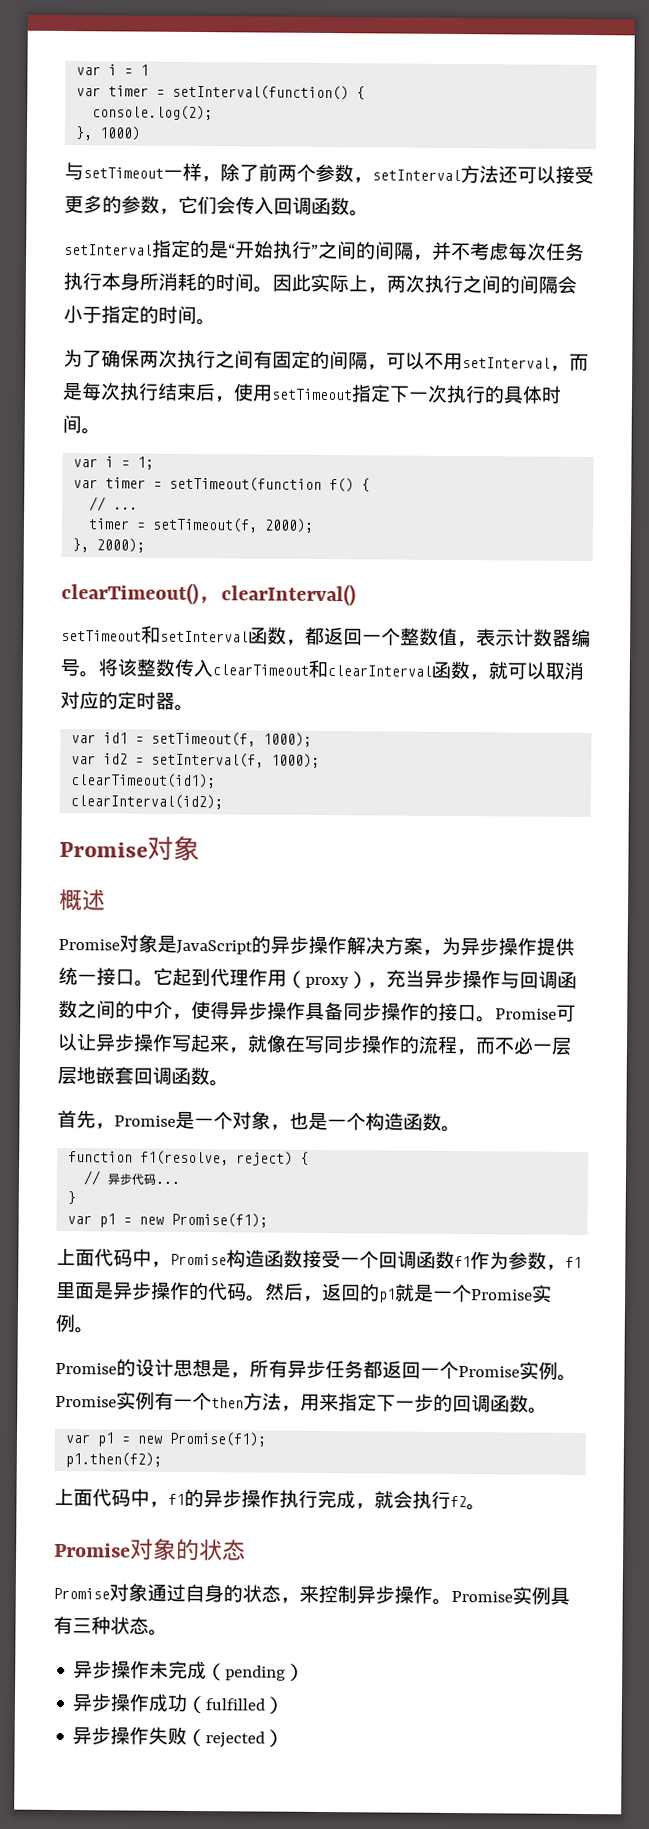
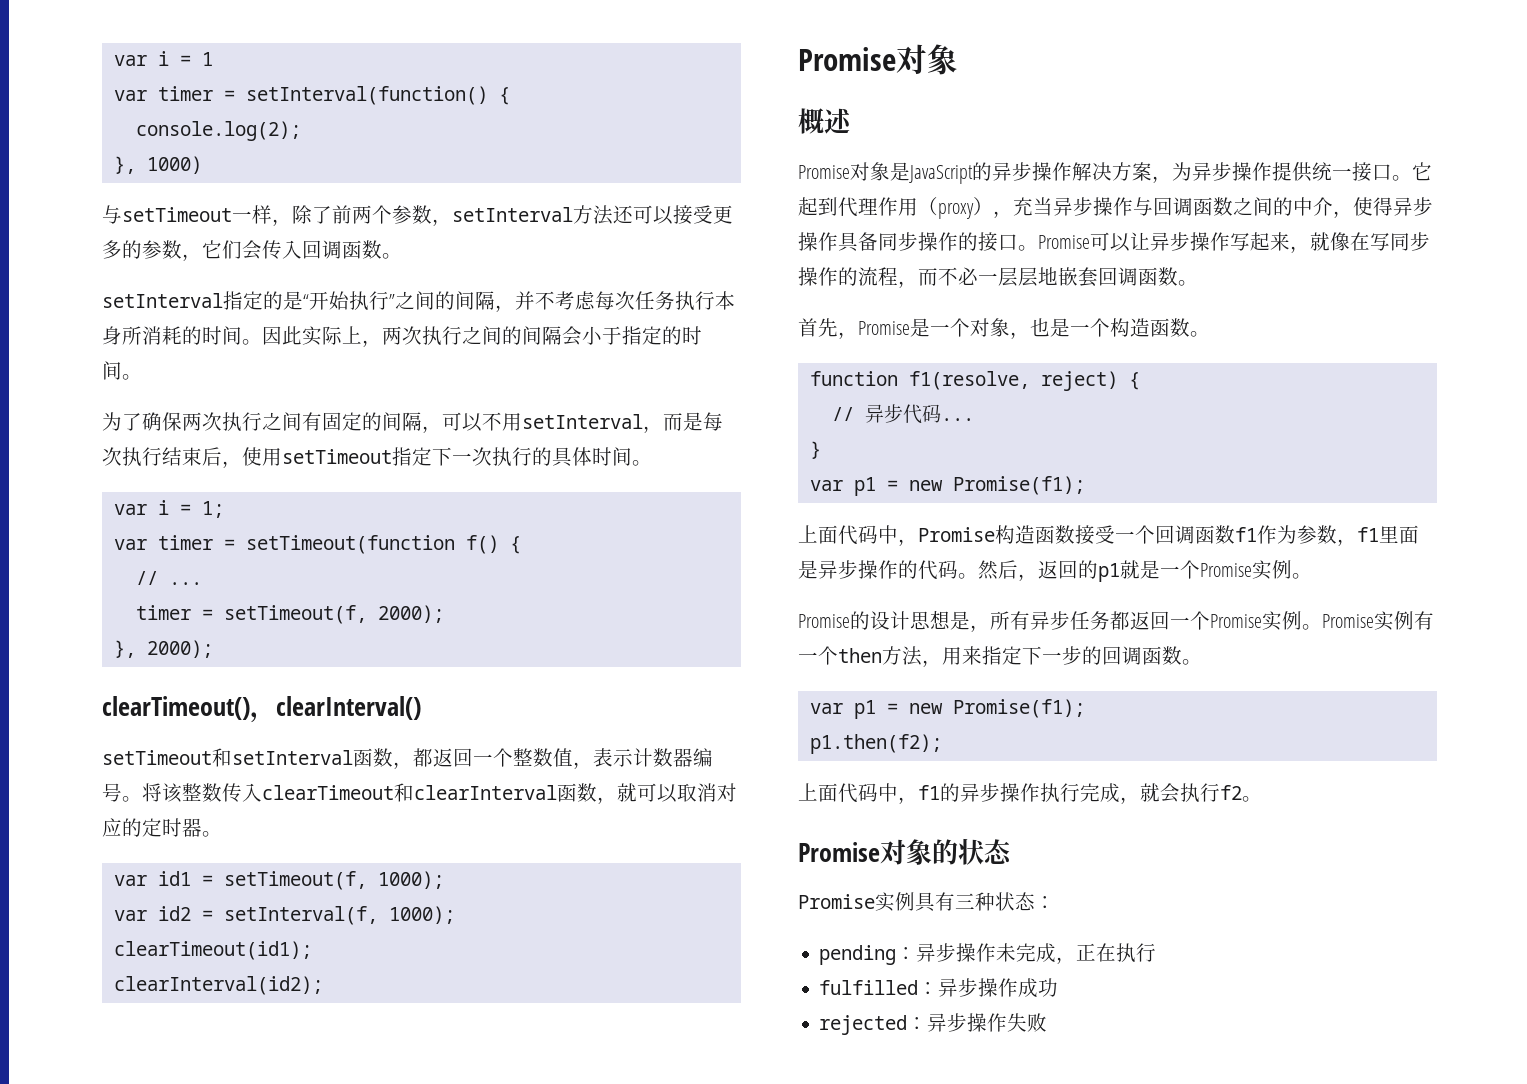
[109,1583,513,1605] 对象通过自身的状态，来控制异步操作。Promise -> (875, 901) none
[148,1629,168,1636] 。 // -> [1035,896,1055,909] [819,945,917,965] ： // pending：
[206,1663,306,1681] （pending） // -> [1056,943,1157,964] [819,980,939,995] ，正在执行 // fulfilled：
[186,1695,285,1714] （fulfilled） // -> [819,1015,928,1035] // rejected：
[186,1728,285,1748] （rejected） -> (1048, 1022) none

